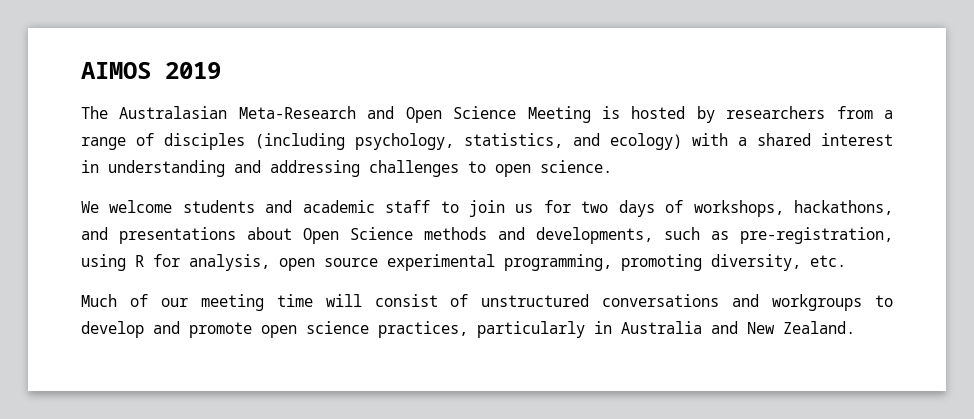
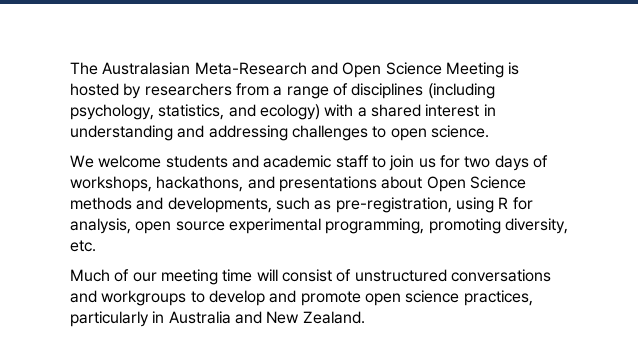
[81,62,221,79] AIMOS 2019 // -> (70, 68) none
[164,133,245,150] disciples -> [351,83,424,99] disciplines

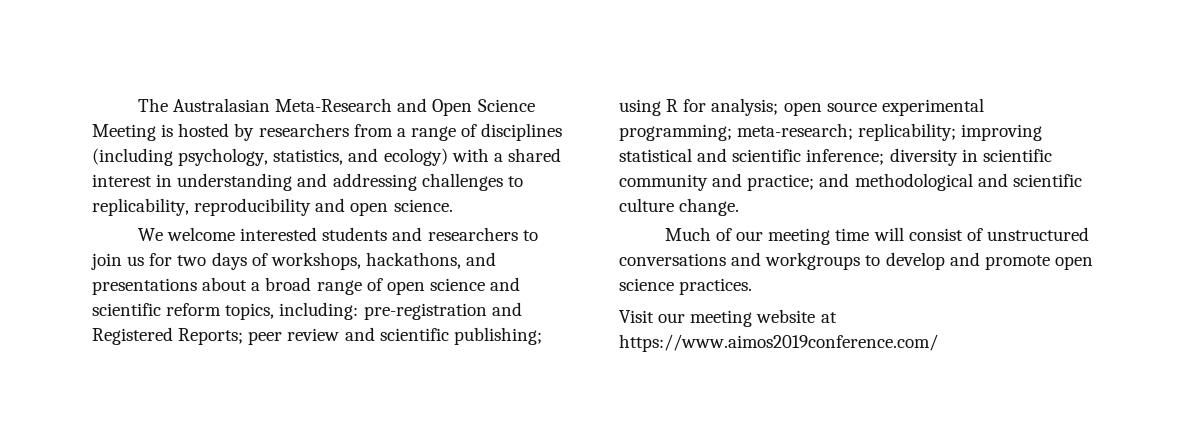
(387, 132) none -> [92,198,346,216] replicability, reproducibility and
(162, 161) none -> [240,227,318,241] interested
[263,155,369,168] academic staff -> [427,227,518,241] researchers
[426,176,526,192] [70,197,452,213] Open Science methods and developments, such as pre-registration, -> [251,277,521,295] [92,302,522,320] [92,327,542,345] a broad range of open science and scientific reform topics, including: pre-registration and Registered Reports; peer review and scientific publishing;
[70,218,131,234] analysis, -> [711,98,779,116] analysis;
[325,218,568,234] [70,240,96,252] programming, promoting diversity, etc. -> [619,123,1043,141] [619,148,1052,166] [619,173,1082,191] [619,198,740,216] programming; meta-research; replicability; improving statistical and scientific inference; diversity in scientific community and practice; and methodological and scientific culture change.
[463,290,533,306] [70,311,365,327] practices, particularly in Australia and New Zealand. -> [679,278,753,295] [619,309,837,327] [619,334,938,352] practices. // Visit our meeting website at https://www.aimos2019conference.com/

